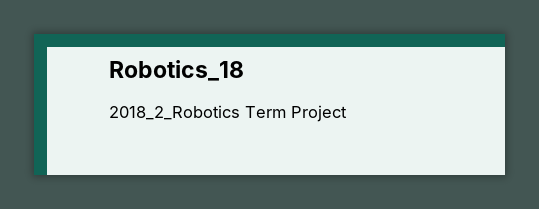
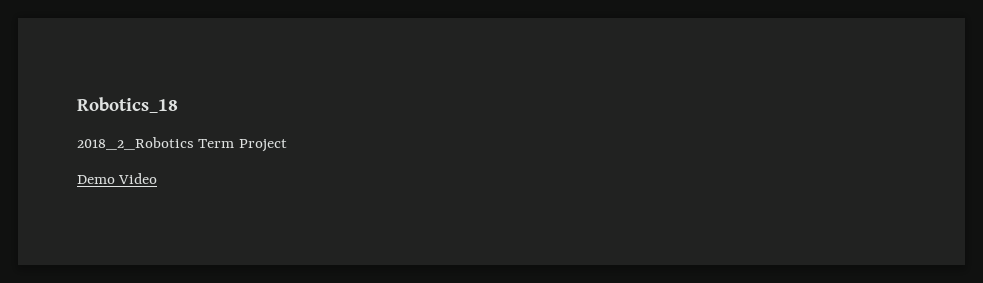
(347, 113) none -> [77,173,158,184] // Demo Video

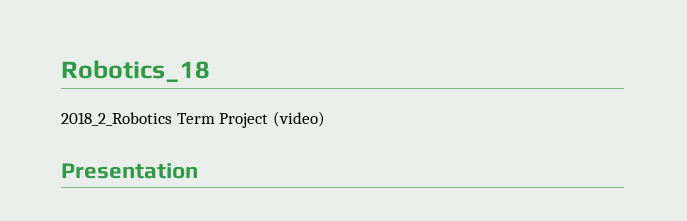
[77,173,158,184] // Demo Video -> [272,111,325,127] [61,163,198,179] (video) // Presentation

